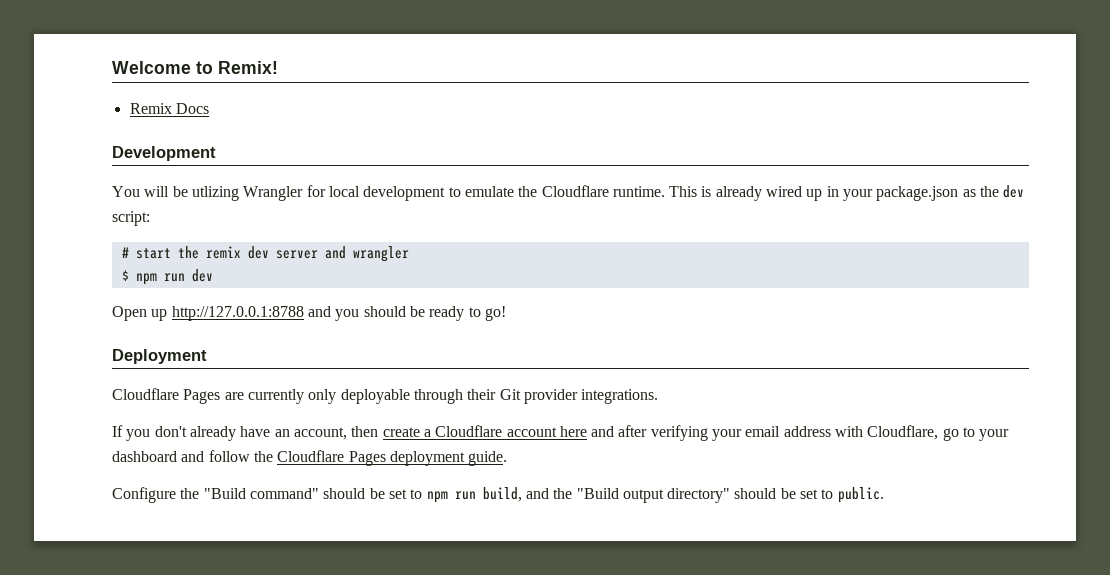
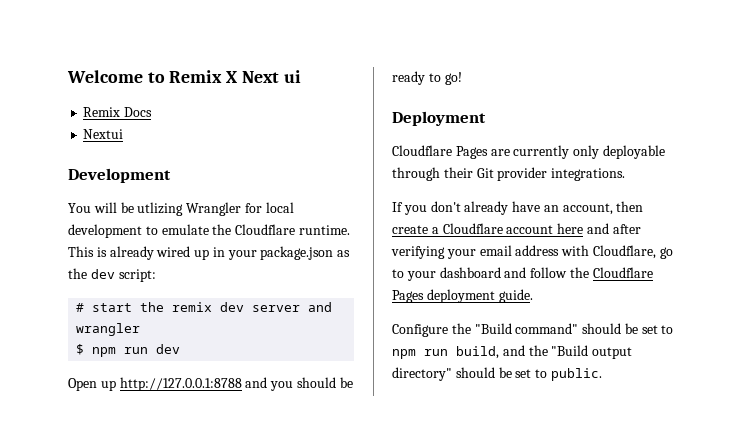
[218,61,278,74] Remix! -> [169,70,301,83] Remix X Next ui
(209, 108) none -> [83,129,124,139] // Nextui

